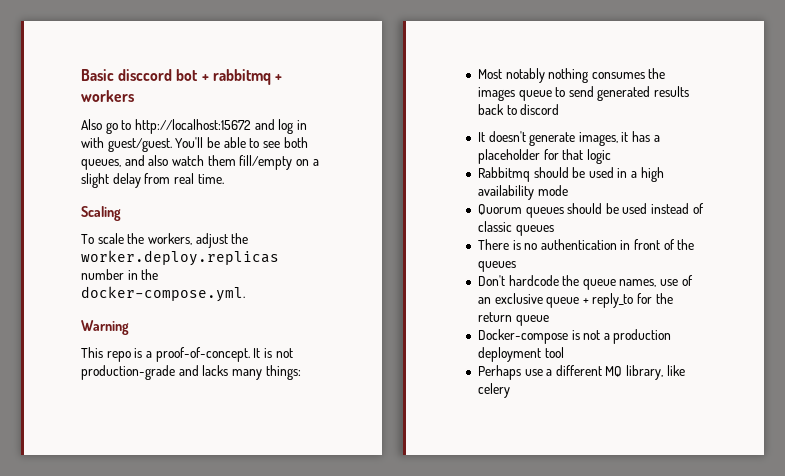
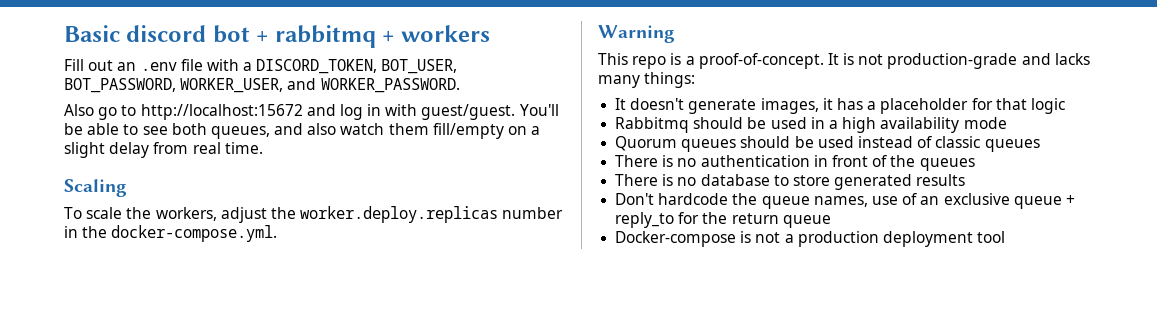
[118,69,173,81] disccord -> [126,25,207,42] discord
(134, 96) none -> [64,59,458,74] [64,78,460,93] // Fill out an .env file with a DISCORD_TOKEN, BOT_USER, BOT_PASSWORD, WORKER_USER, and WORKER_PASSWORD.
[477,68,666,83] [477,86,690,101] [477,104,560,115] // Most notably nothing consumes the images queue to send generated results back to discord -> (696, 80) none
(516, 266) none -> [615,174,966,190] // There is no database to store generated results
[477,365,685,380] [477,383,510,398] // Perhaps use a different MQ library, like celery -> (1006, 237) none

